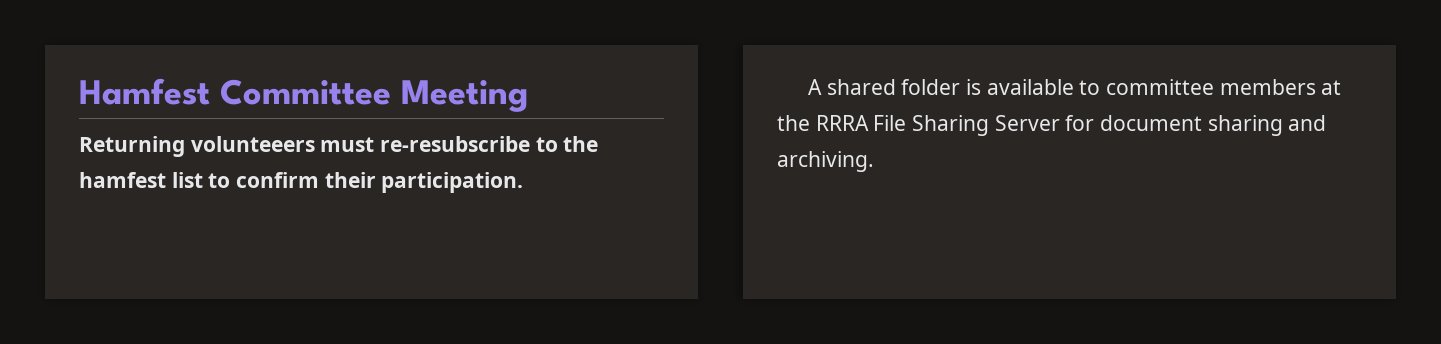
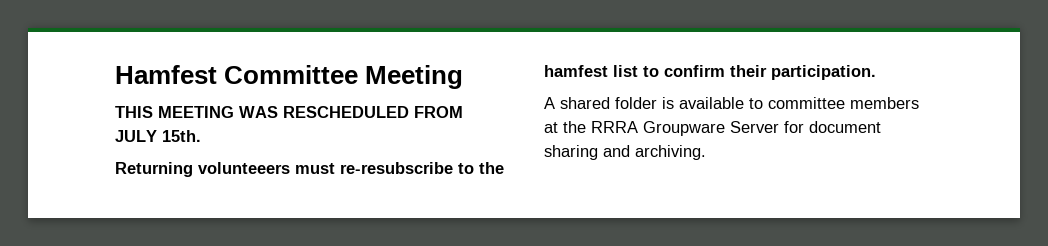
(528, 95) none -> [115,106,463,118] [115,130,201,142] // THIS MEETING WAS RESCHEDULED FROM JULY 15th.
[873,115,990,136] File Sharing -> [643,121,725,136] Groupware

